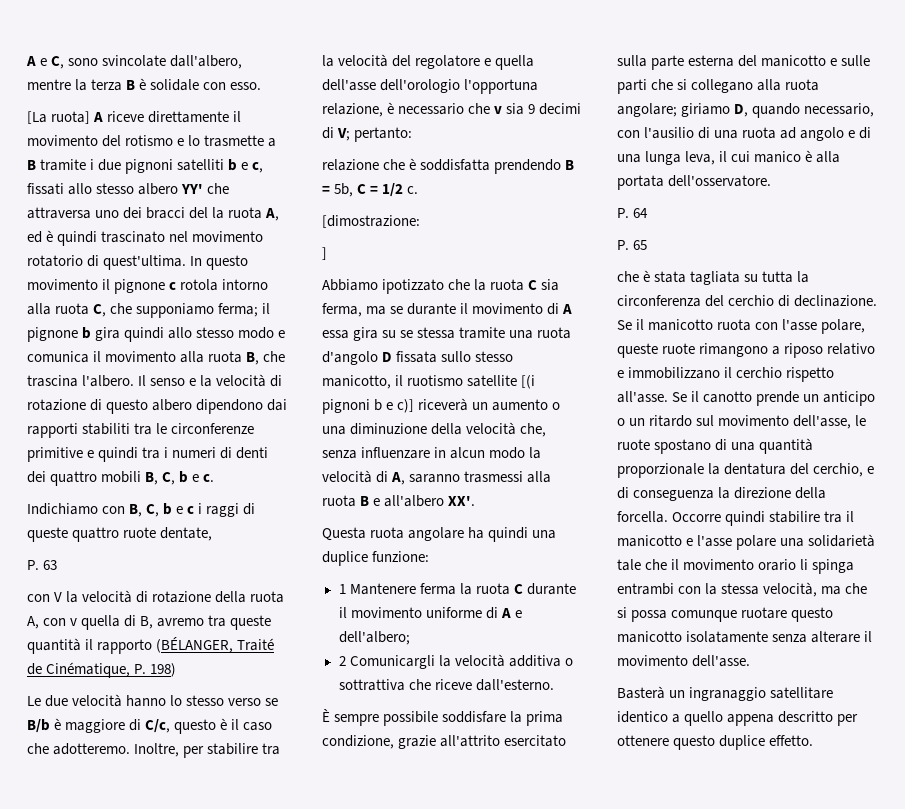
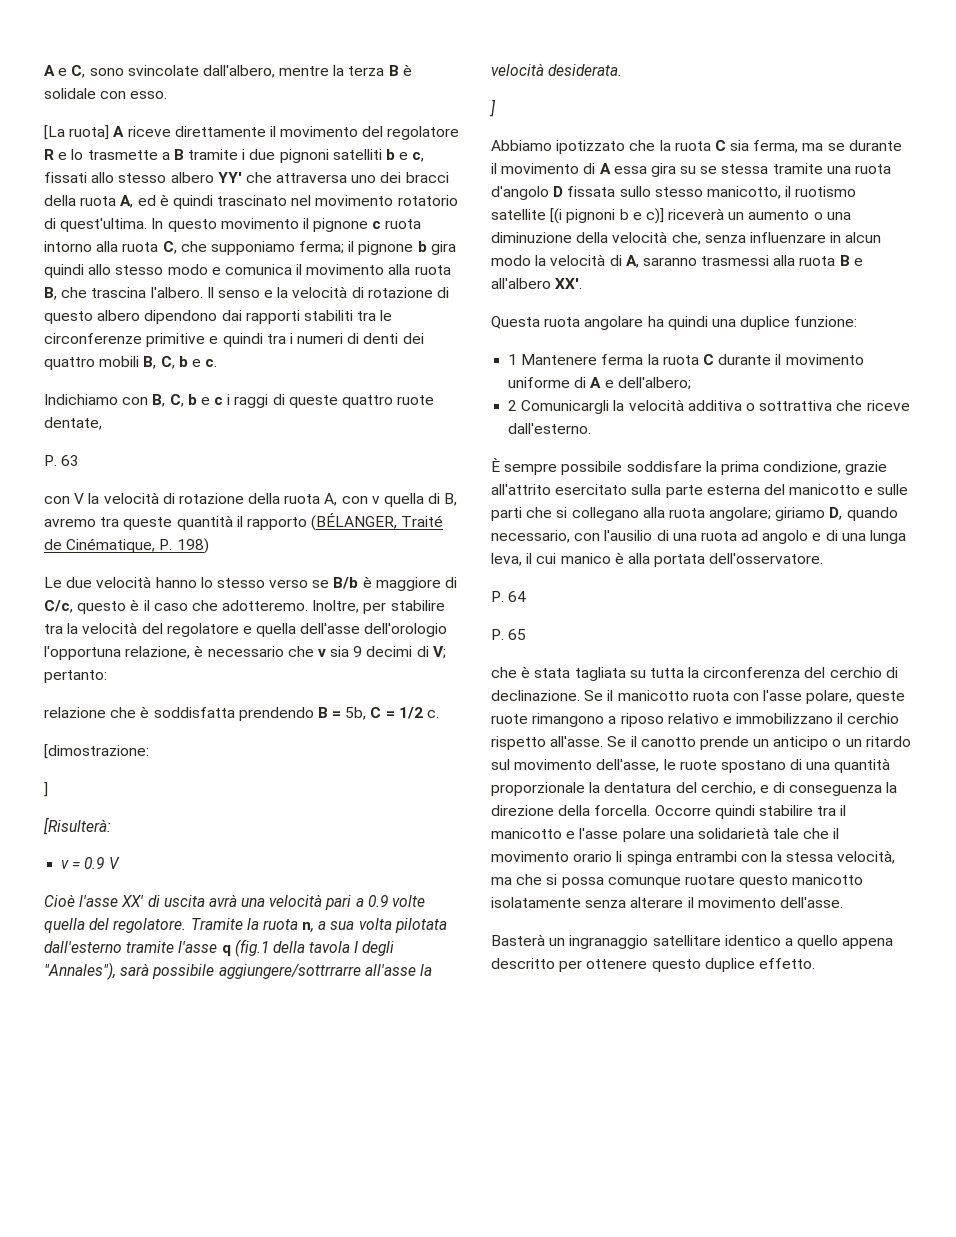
[125,135,174,146] rotismo -> [387,126,460,140] [44,149,54,160] regolatore R
[189,207,225,219] del la -> [44,195,76,206] della
[180,279,219,291] rotola -> [385,219,422,229] ruota
(327, 253) none -> [44,817,111,835] [61,857,120,869] [44,894,426,910] [44,918,447,933] [44,939,395,957] [44,962,432,980] [491,63,623,76] [489,99,496,117] // [Risulterà: // v = 0.9 V // Cioè l'asse XX' di uscita avrà una velocità pari a 0.9 volte quella del regolatore. Tramite la ruota n, a sua volta pilotata dall'esterno tramite l'asse q (fig.1 della tavola I degli "Annales"), sarà possibile aggiungere/sottrrarre all'asse la velocità desiderata. // ]

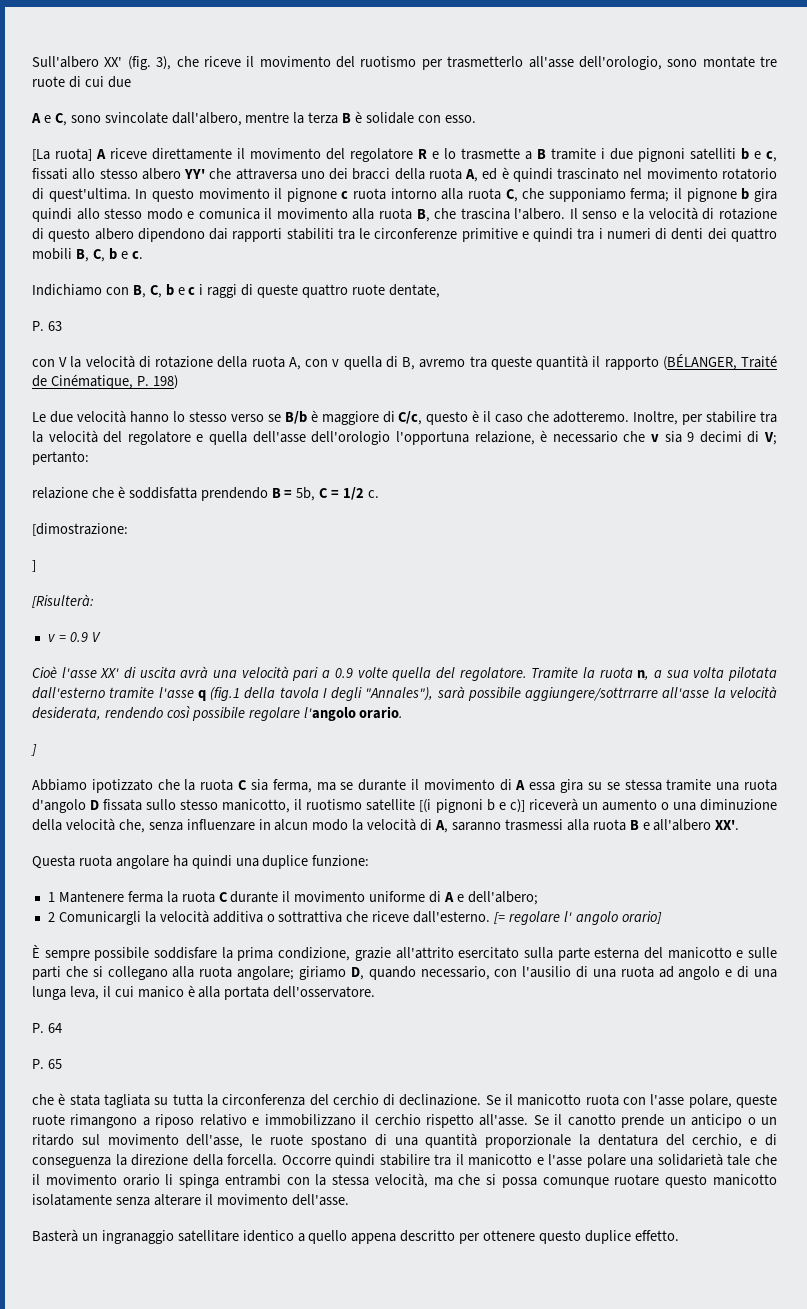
(44, 70) none -> [32,56,777,70] [32,76,131,88] Sull'albero XX' (fig. 3), che riceve il movimento del ruotismo per trasmetterlo all'asse dell'orologio, sono montate tre ruote di cui due //
[548,64,623,76] desiderata. -> [32,706,404,721] desiderata, rendendo così possibile regolare l'angolo orario.
(592, 428) none -> [494,911,662,925] [= regolare l' angolo orario]

